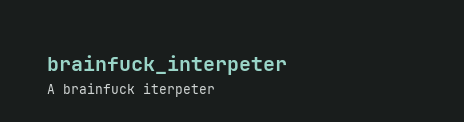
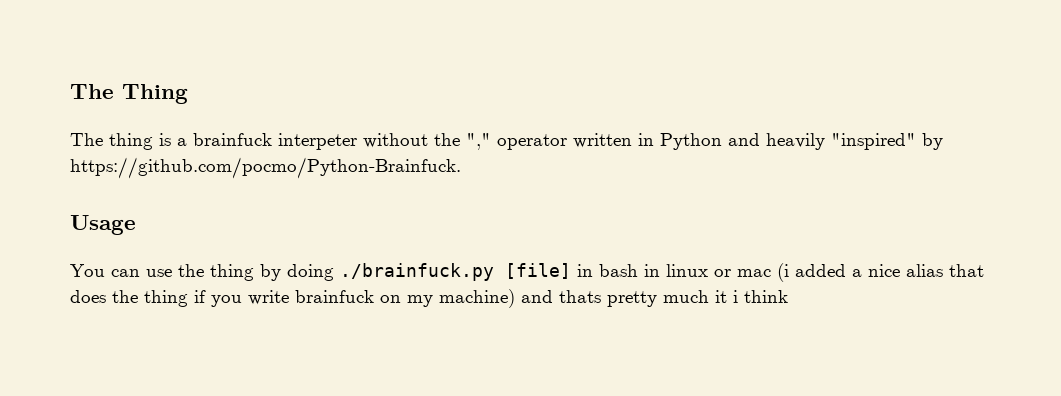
[47,55,287,75] [47,83,215,97] brainfuck_interpeter // A brainfuck iterpeter -> [70,84,188,104] [70,133,943,150] [70,157,461,179] [70,215,136,235] [70,263,984,282] [70,289,788,308] The Thing // The thing is a brainfuck interpeter without the "," operator written in Python and heavily "inspired" by https://github.com/pocmo/Python-Brainfuck. // Usage // You can use the thing by doing ./brainfuck.py [file] in bash in linux or mac (i added a nice alias that does the thing if you write brainfuck on my machine) and thats pretty much it i think

